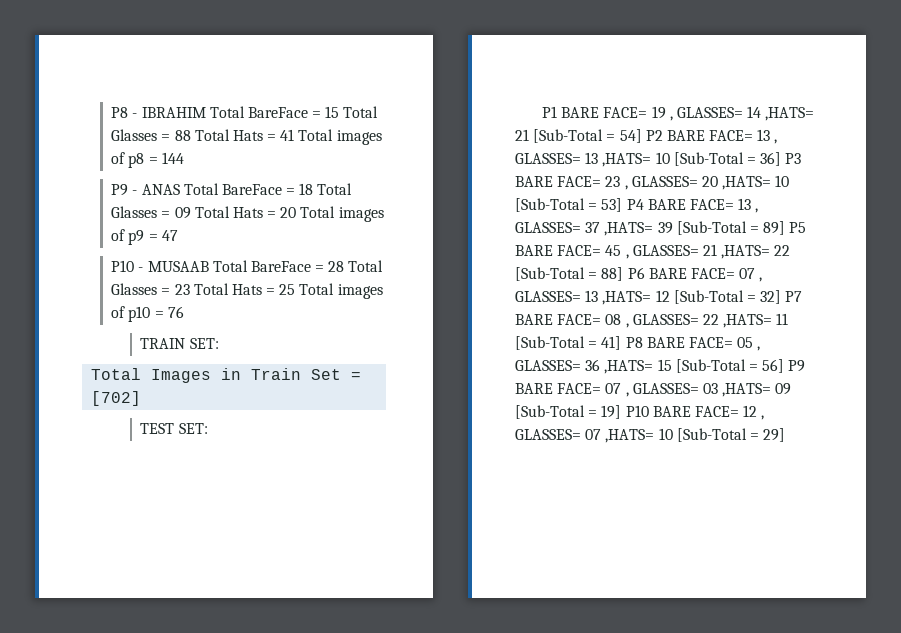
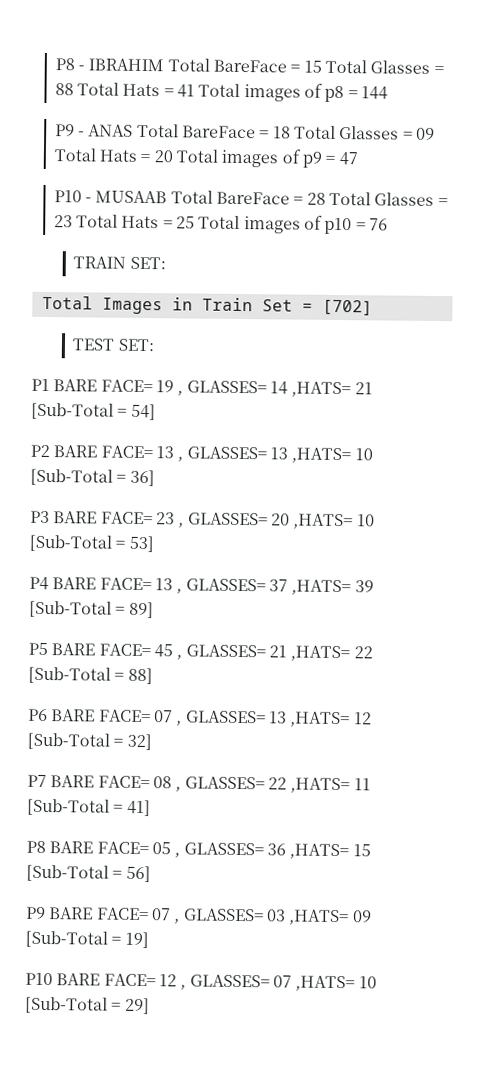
(642, 136) none -> (156, 412) //
(782, 159) none -> (155, 478) //
(623, 205) none -> (154, 544) //
(786, 228) none -> (154, 610) //
(624, 274) none -> (153, 676) //
(782, 297) none -> (152, 742) //
(622, 343) none -> (151, 808) //
(785, 366) none -> (151, 874) //
(622, 412) none -> (149, 940) //

